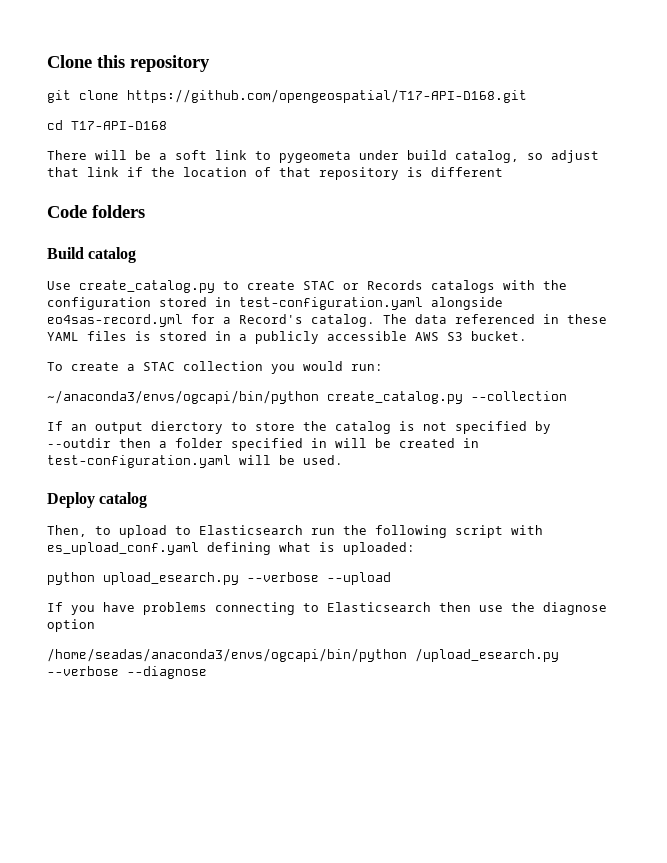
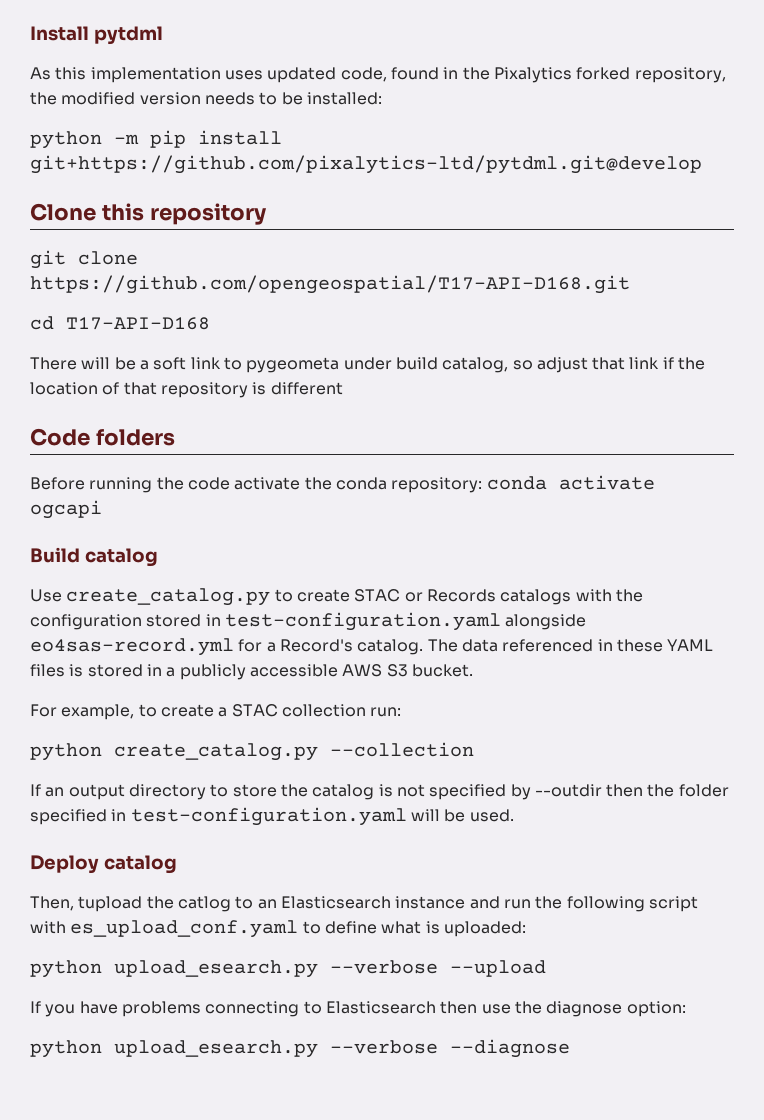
(47, 61) none -> [30,26,163,45] [30,67,726,83] [30,92,382,105] [30,130,282,149] [30,155,702,174] Install pytdml // As this implementation uses updated code, found in the Pixalytics forked repository, the modified version needs to be installed: // python -m pip install git+https://github.com/pixalytics-ltd/pytdml.git@develop //
(145, 211) none -> [30,475,655,493] [30,500,102,519] // Before running the code activate the conda repository: conda activate ogcapi
[47,362,63,371] To -> [30,704,157,720] For example, to
[271,361,343,374] you would -> (366, 710) none
[47,390,319,404] ~/anaconda3/envs/ogcapi/bin/python -> [30,743,102,761] python
[151,421,223,434] dierctory -> [128,784,206,800] directory
[159,441,167,448] a -> [647,784,675,797] the
[335,438,479,448] will be created in -> (127, 815) none
[95,525,303,538] to upload to Elasticsearch -> [78,896,500,912] tupload the catlog to an Elasticsearch instance and
[207,542,271,555] defining -> [302,921,377,934] to define
[47,619,95,632] [47,648,559,662] option // /home/seadas/anaconda3/envs/ogcapi/bin/python /upload_esearch.py -> [626,1001,686,1017] [30,1040,318,1058] option: // python upload_esearch.py

